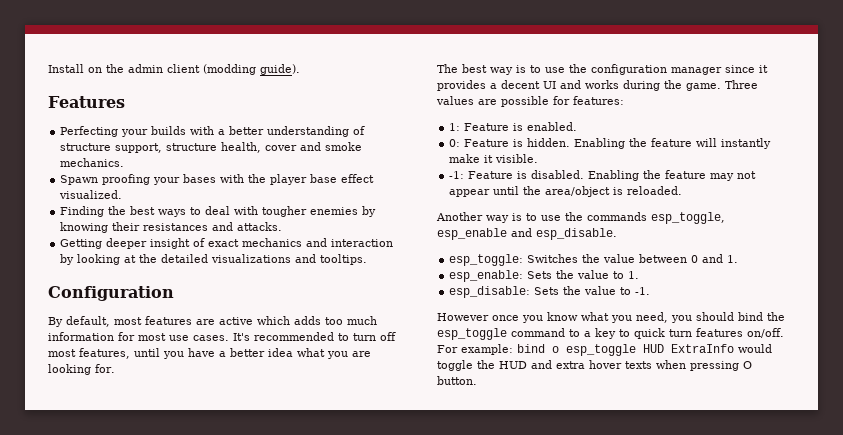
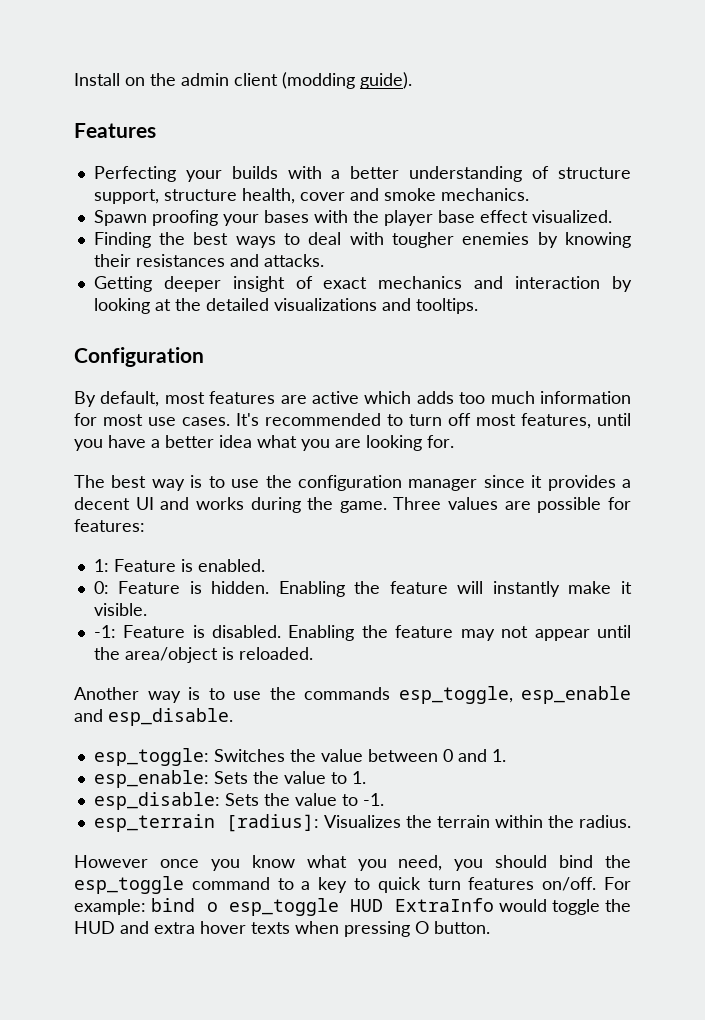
(651, 291) none -> [93,814,631,832] // esp_terrain [radius]: Visualizes the terrain within the radius.

